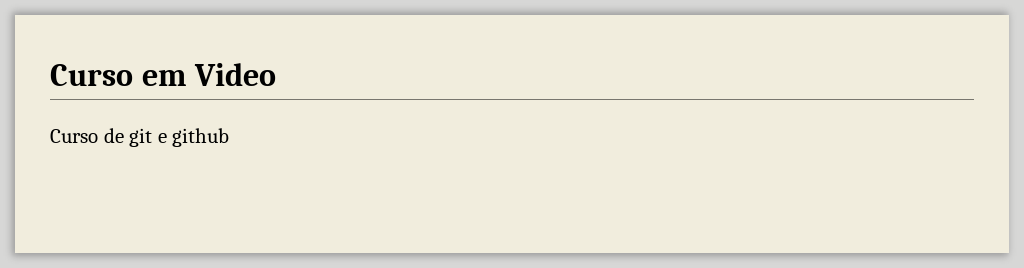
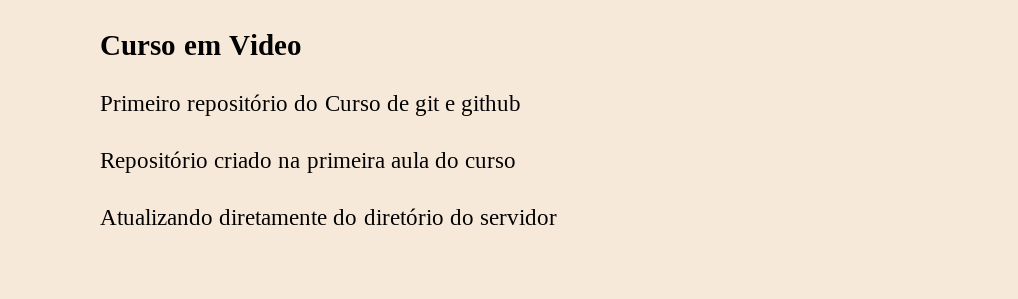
(277, 74) none -> [100,94,319,116] Primeiro repositório do
(230, 137) none -> [100,151,517,173] [100,208,558,225] // Repositório criado na primeira aula do curso // Atualizando diretamente do diretório do servidor

